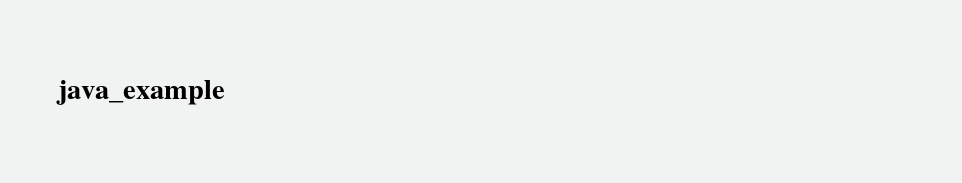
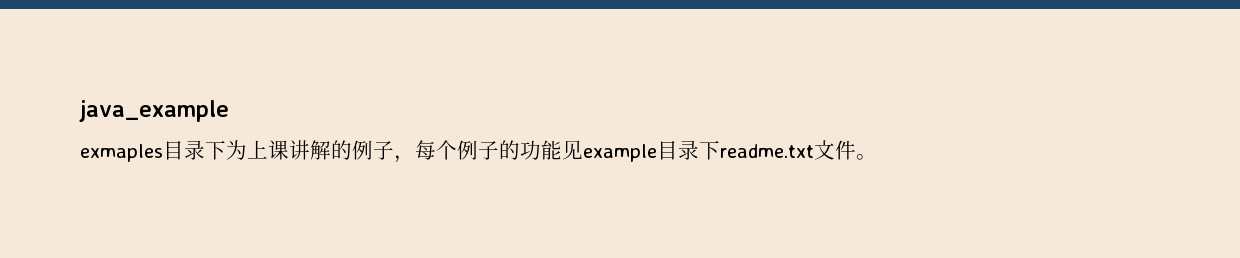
(225, 92) none -> [80,140,877,163] // exmaples目录下为上课讲解的例子，每个例子的功能见example目录下readme.txt文件。

